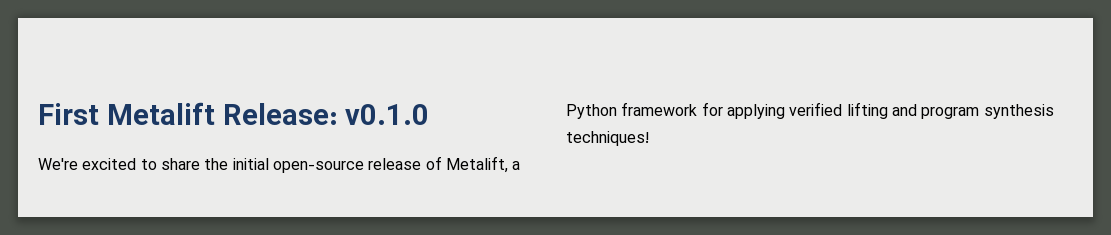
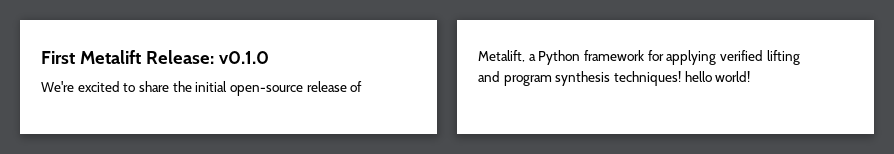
(649, 138) none -> [684,71,751,82] hello world!

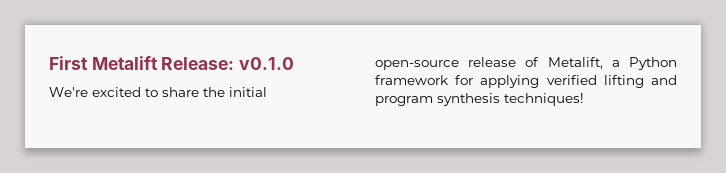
[684,71,751,82] hello world! -> (584, 99) none

